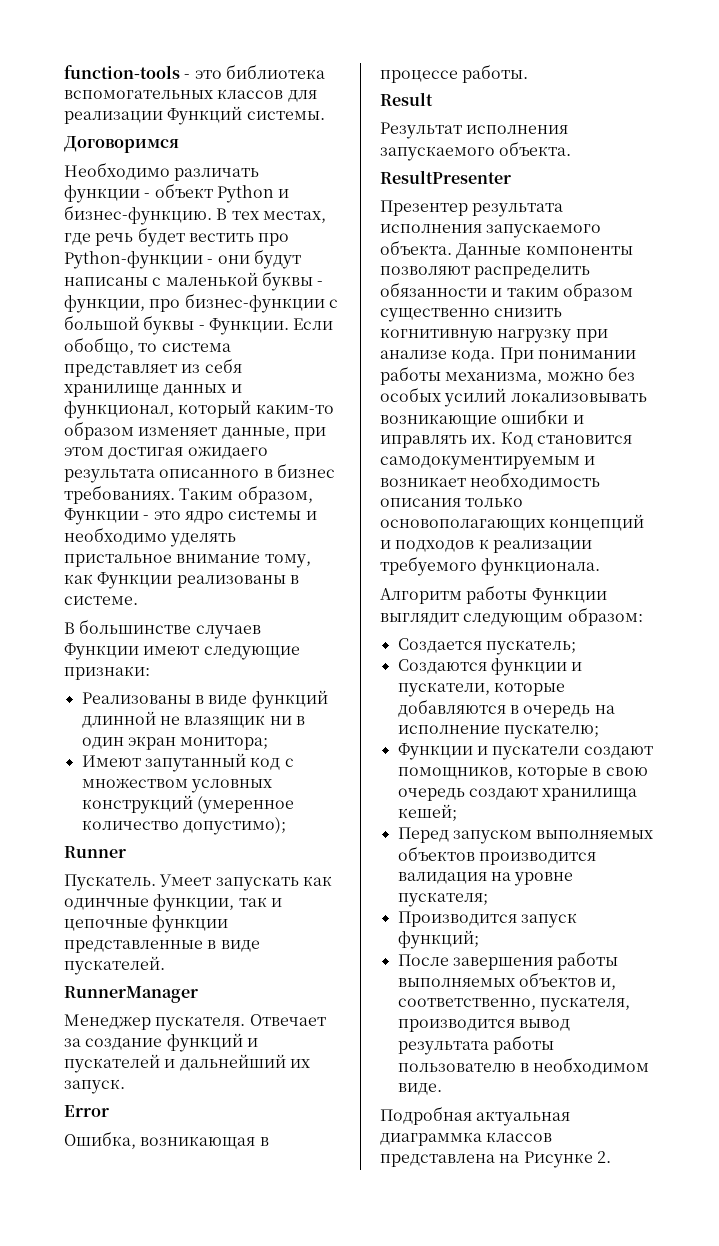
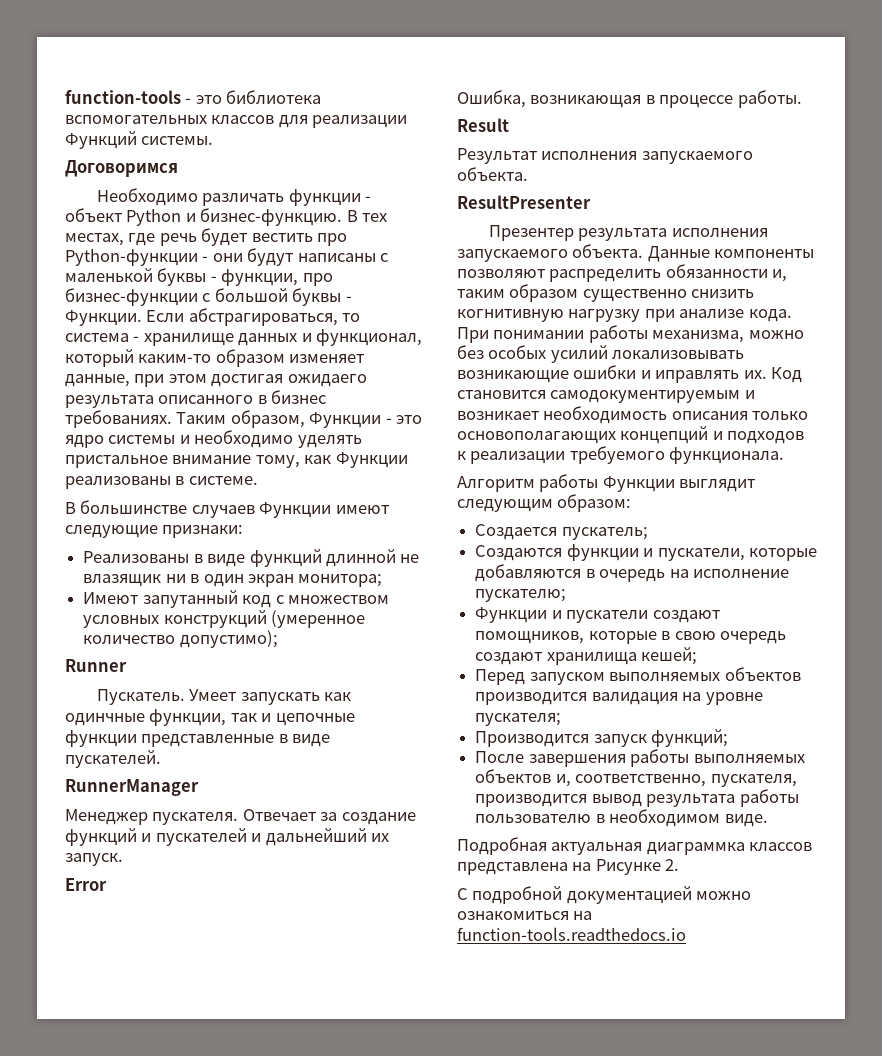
[64,337,134,355] обобщо, -> [188,308,338,326] абстрагироваться,
[64,358,242,377] представляет из себя -> [133,336,140,342] -
[491,288,503,297] и -> [772,269,788,282] и,
(611, 1157) none -> [457,886,752,904] [457,911,593,920] [457,927,686,941] // С подробной документацией можно ознакомиться на function-tools.readthedocs.io

